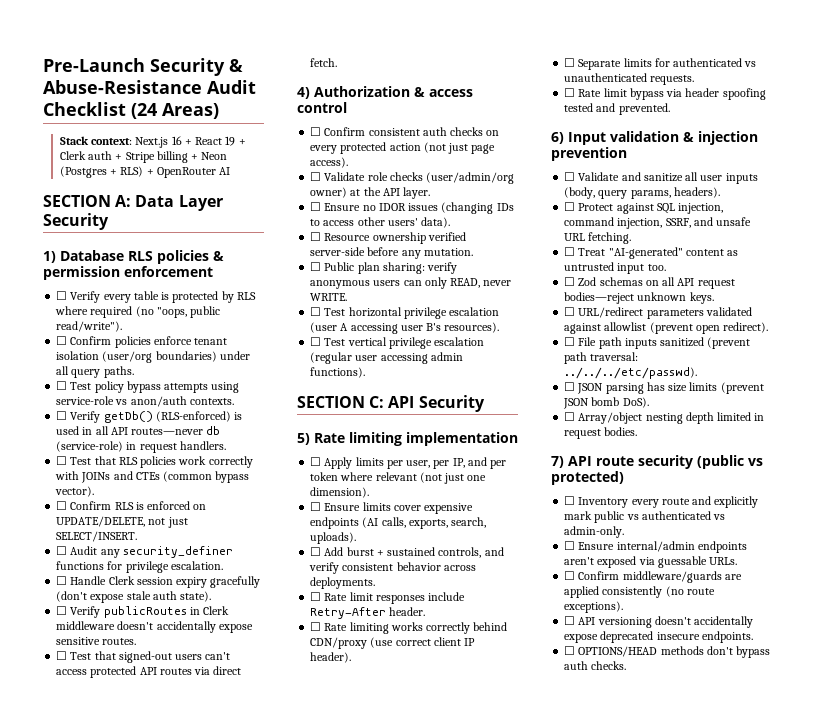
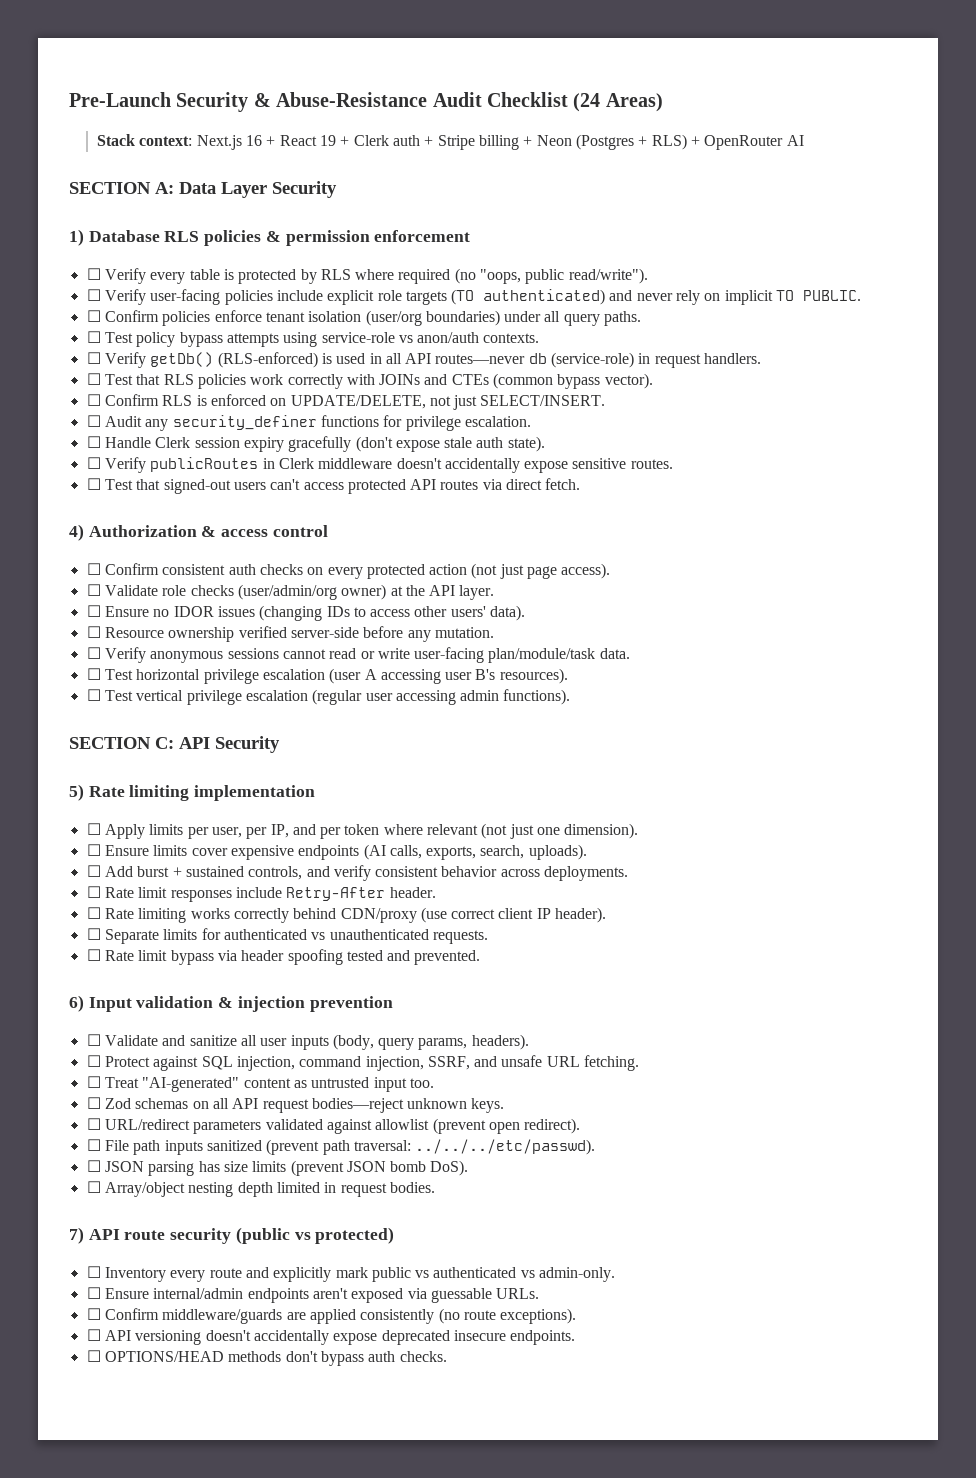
(123, 326) none -> [86,289,862,305] // ☐ Verify user-facing policies include explicit role targets (TO authenticated) and never rely on implicit TO PUBLIC.
[324,262,458,274] [310,277,512,289] [310,293,348,301] Public plan sharing: verify anonymous users can only READ, never WRITE. -> [104,647,630,663] Verify anonymous sessions cannot read or write user-facing plan/module/task data.

